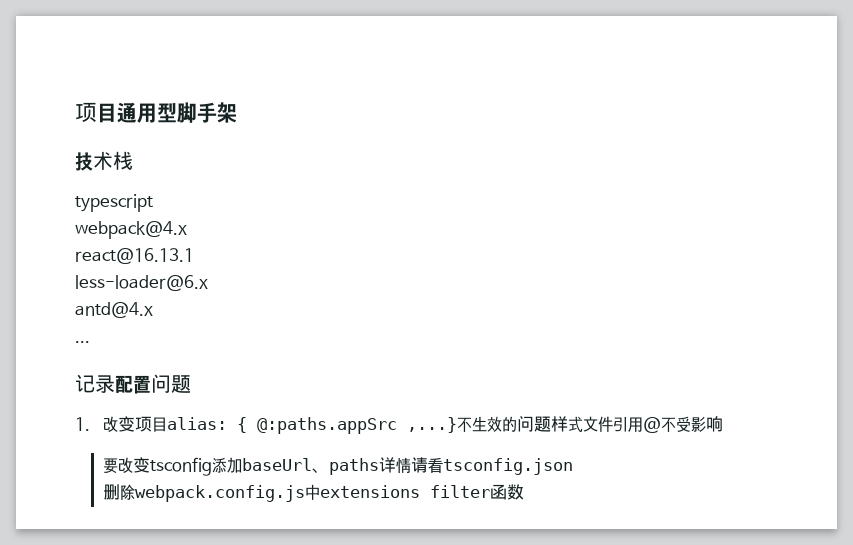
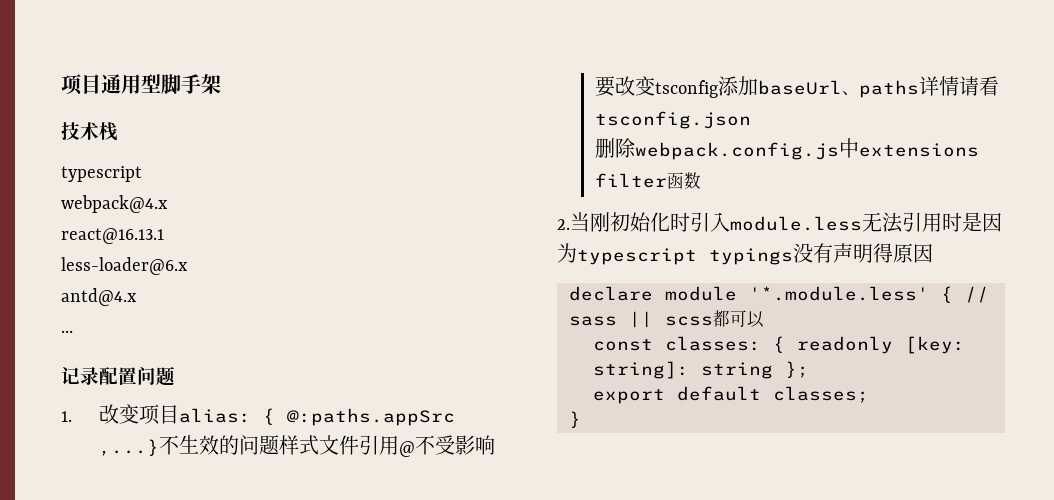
(525, 492) none -> [557,212,1002,233] [557,243,933,265] [569,286,989,303] [569,310,764,328] [593,336,965,354] [593,361,809,379] [593,386,869,404] [569,411,581,428] // 2.当刚初始化时引入module.less无法引用时是因为typescript typings没有声明得原因 // declare module '*.module.less' { // sass || scss都可以 // const classes: { readonly [key: string]: string }; // export default classes; // }

